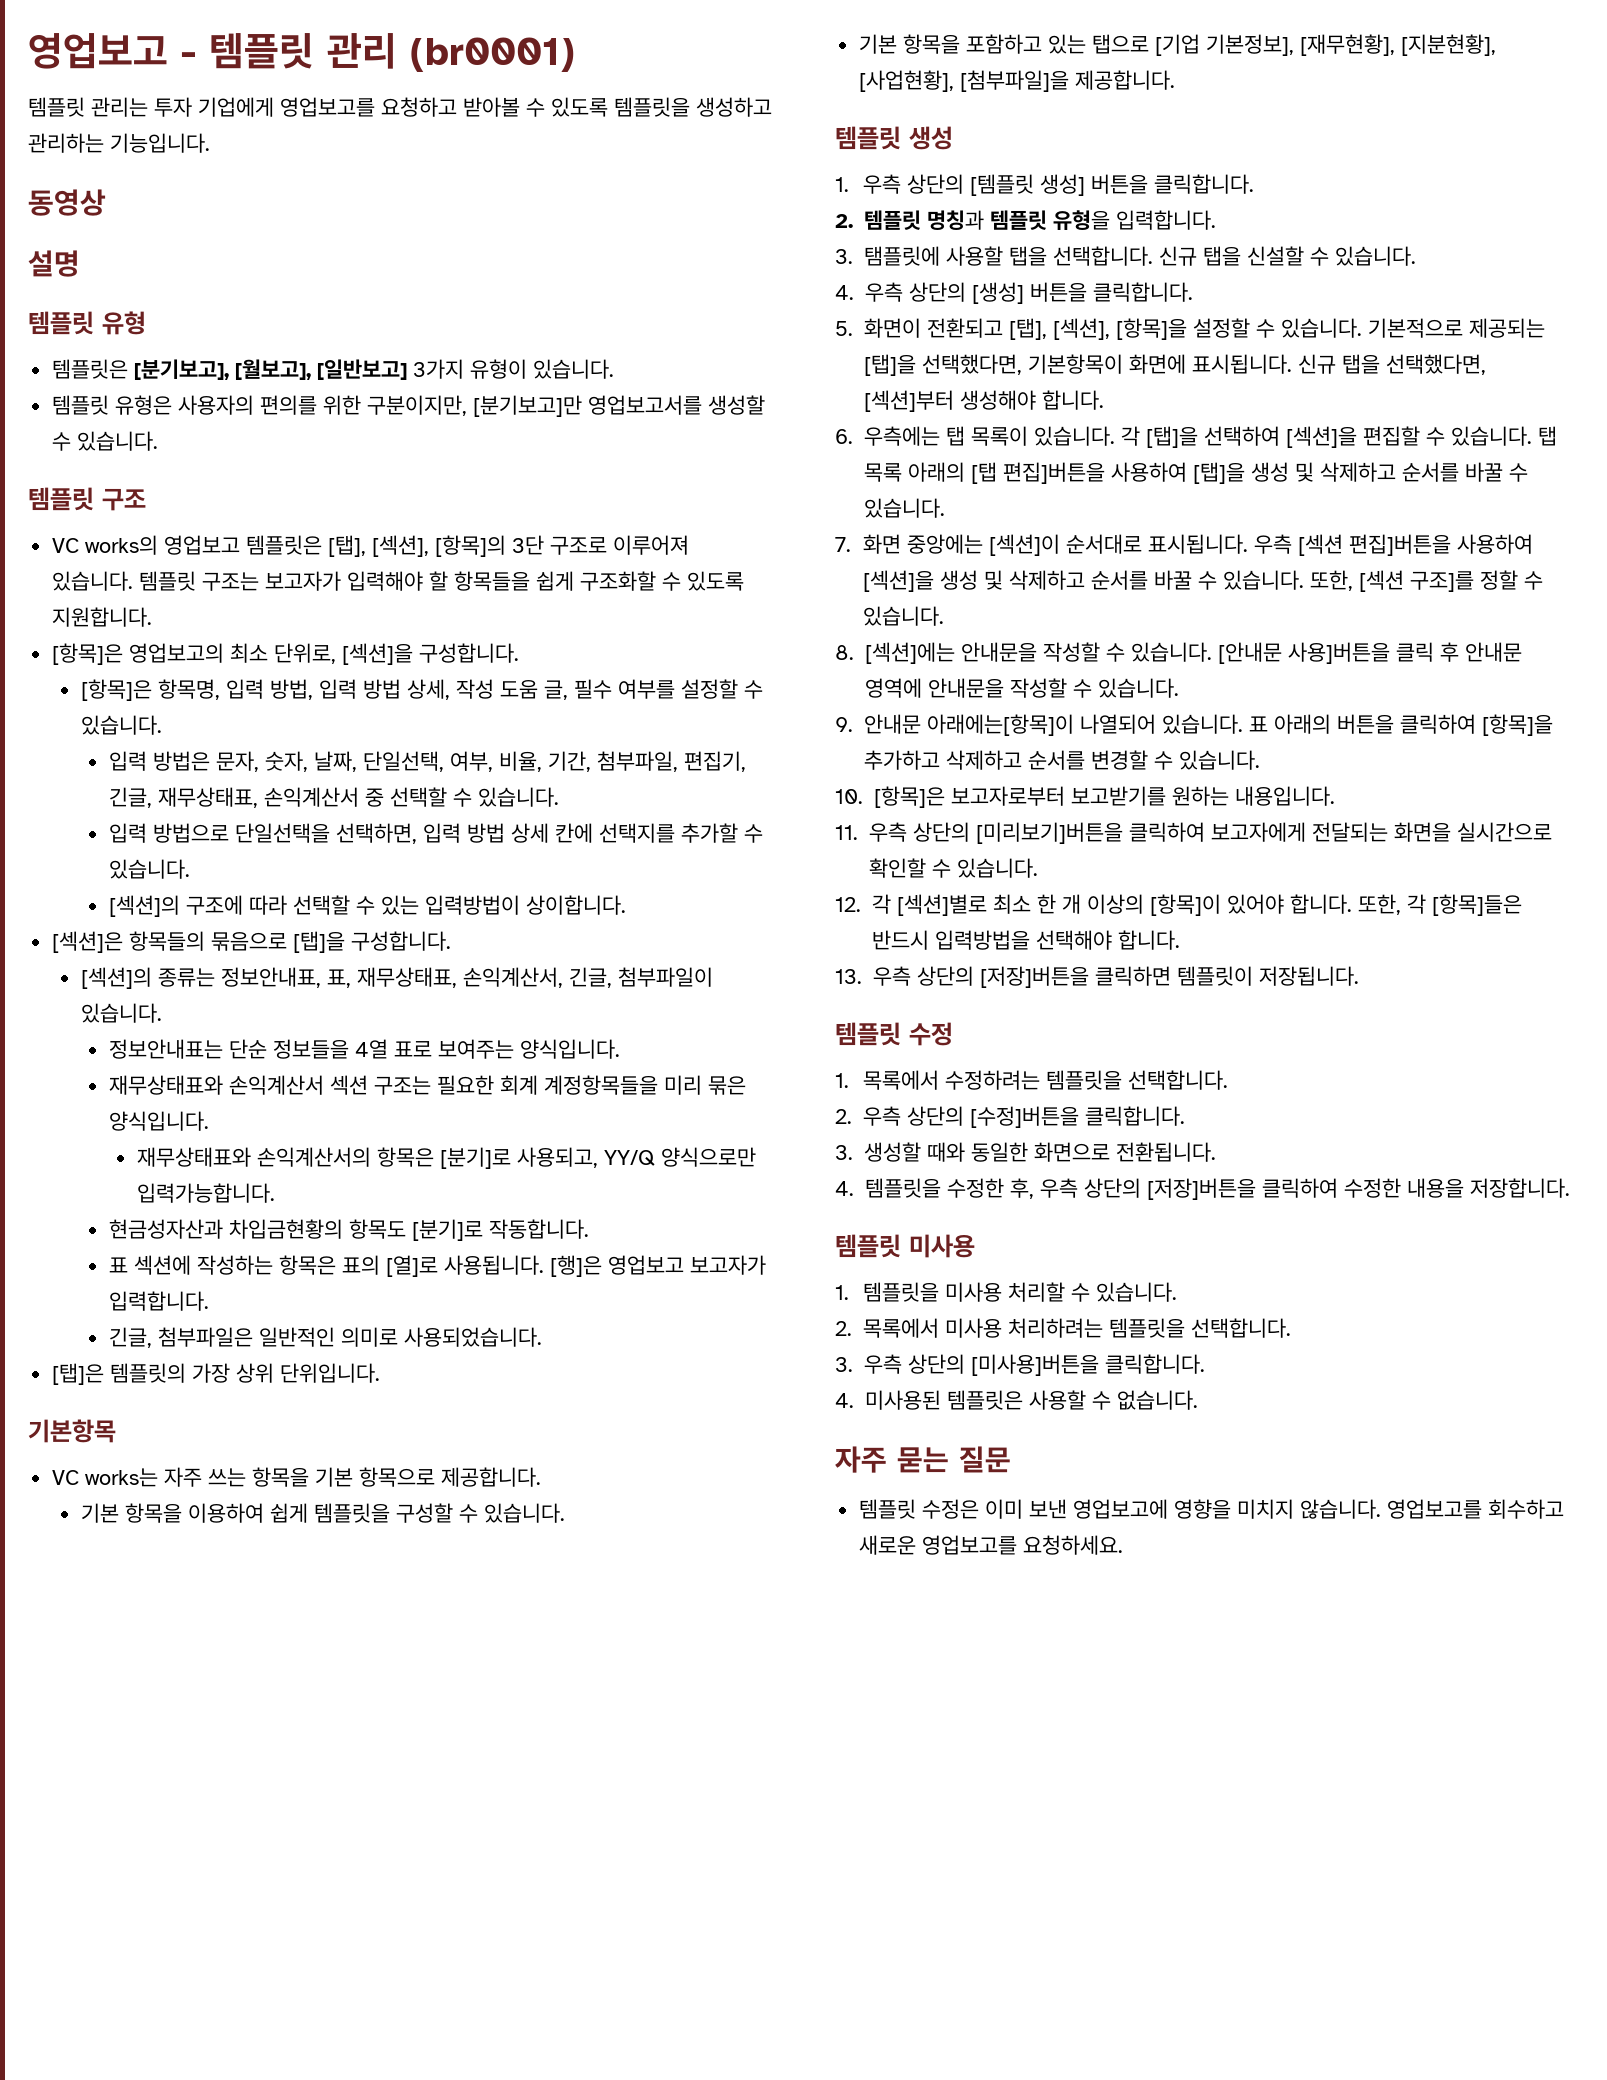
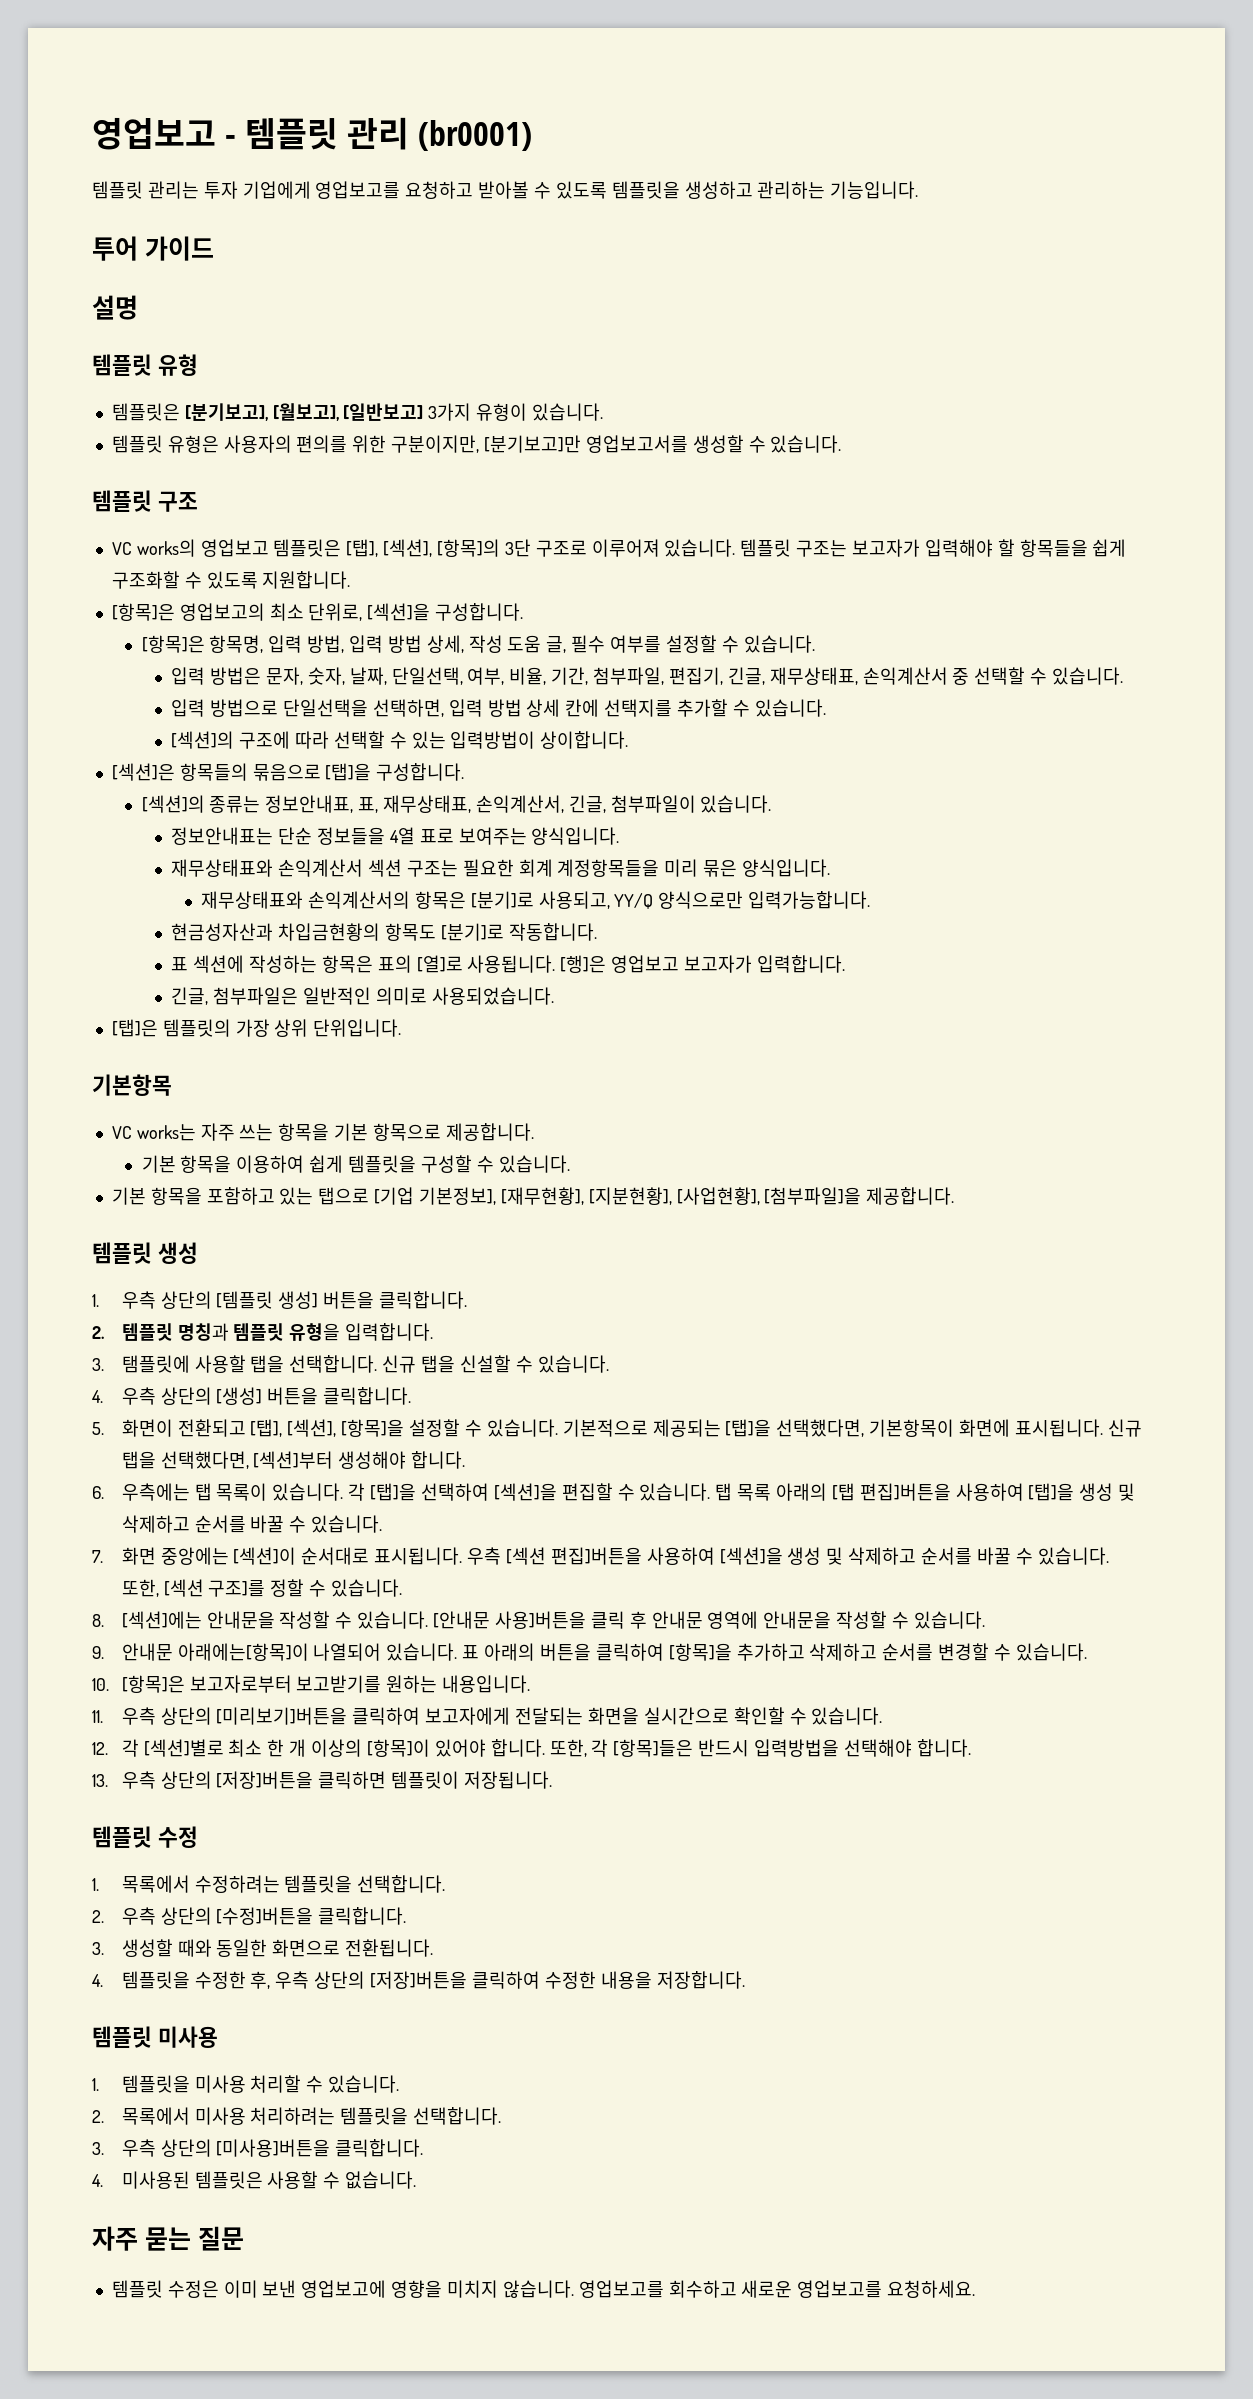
[28,189,106,216] 동영상 -> [92,236,214,261] 투어 가이드

